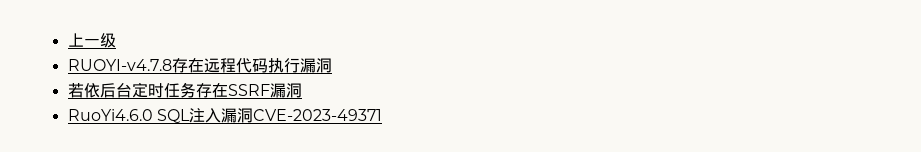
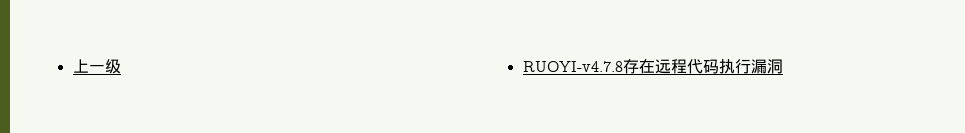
[67,82,302,98] [67,108,382,123] // 若依后台定时任务存在SSRF漏洞 // RuoYi4.6.0 SQL注入漏洞CVE-2023-49371 -> (783, 66) none

